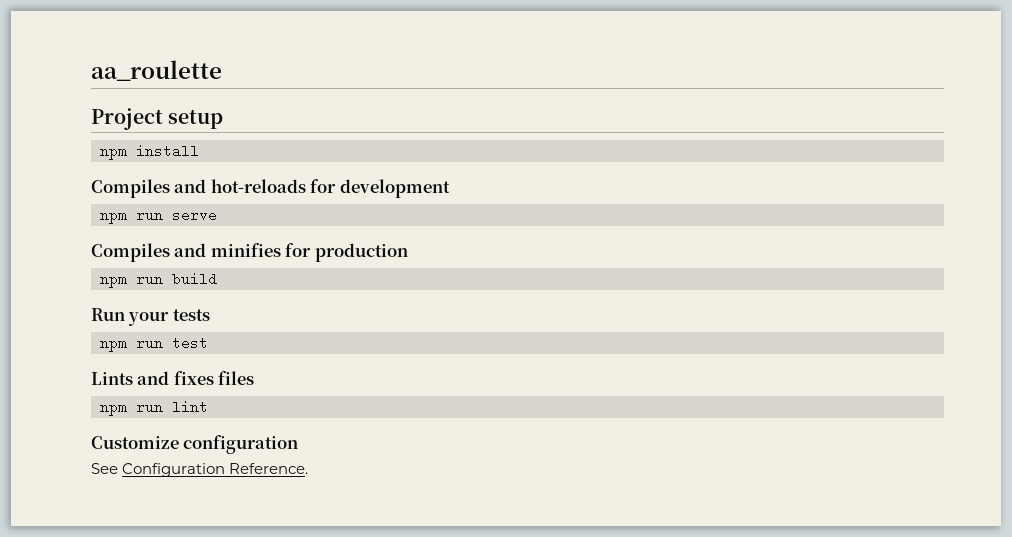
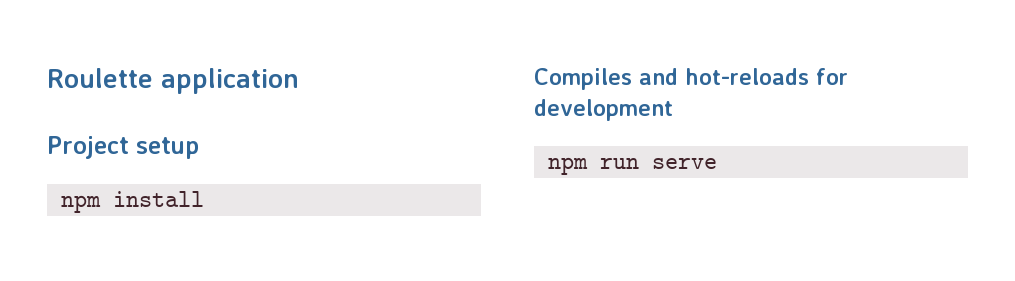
[91,60,222,81] aa_roulette -> [47,68,299,94] Roulette application
[91,243,408,262] [100,272,217,288] [91,308,210,326] [100,336,208,352] [91,371,255,385] [100,401,208,416] [91,435,299,454] [91,463,309,477] // Compiles and minifies for production // npm run build // Run your tests // npm run test // Lints and fixes files // npm run lint // Customize configuration // See Configuration Reference. -> (717, 163) none

